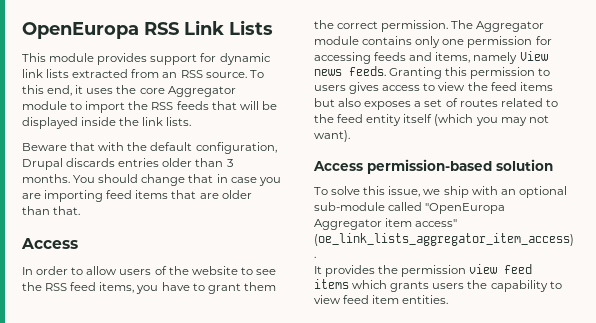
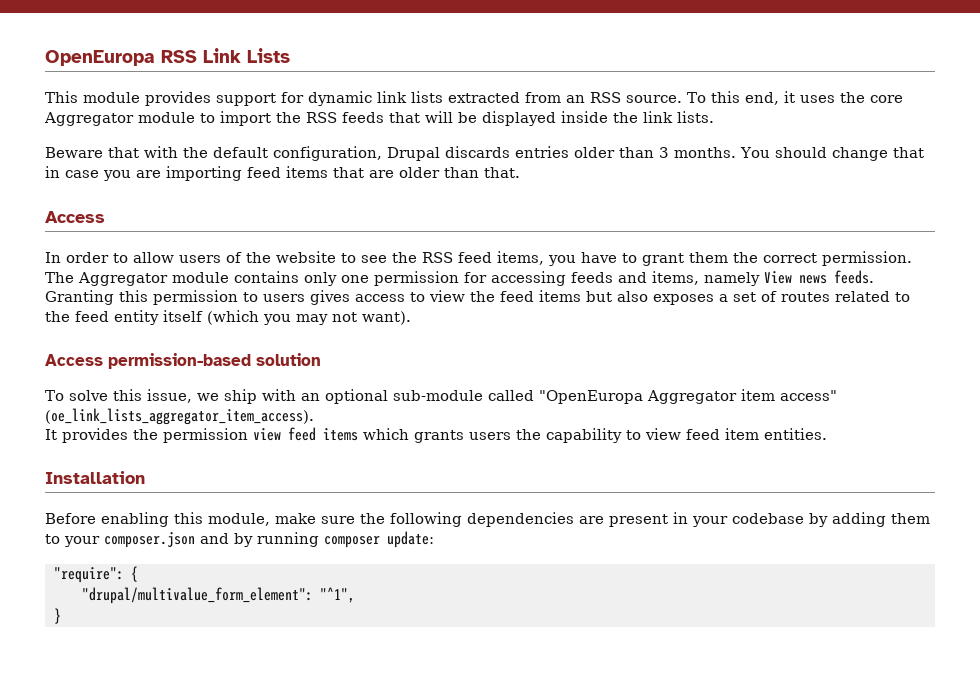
(449, 299) none -> [45,471,145,484] [45,512,930,527] [45,531,434,548] [54,566,138,583] [82,587,355,604] [54,608,61,624] // Installation // Before enabling this module, make sure the following dependencies are present in your codebase by adding them to your composer.json and by running composer update: // "require": { // "drupal/multivalue_form_element": "^1", // }

